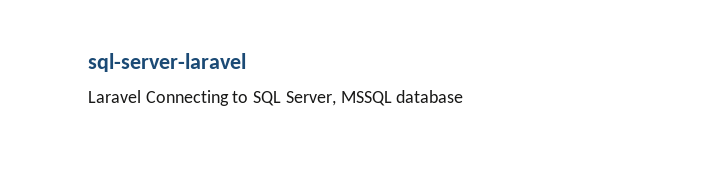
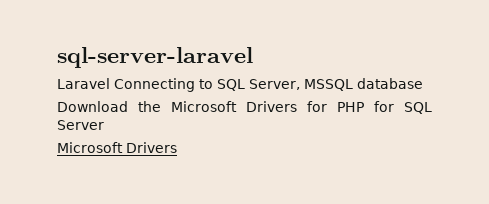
(464, 96) none -> [57,101,432,114] [57,120,104,130] [57,142,177,153] // Download the Microsoft Drivers for PHP for SQL Server // Microsoft Drivers

